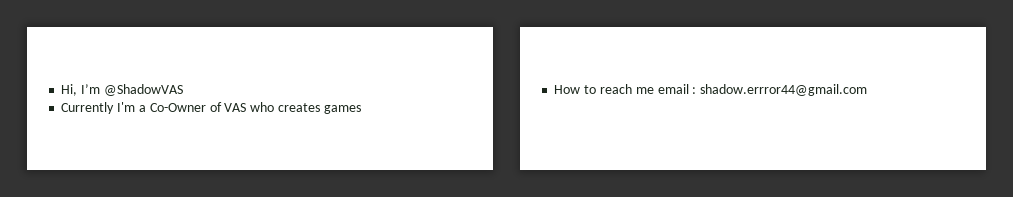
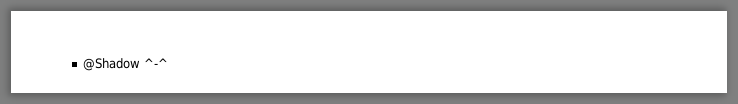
[61,84,183,96] [61,102,361,114] [554,84,868,96] Hi, I’m @ShadowVAS // Currently I'm a Co-Owner of VAS who creates games // How to reach me email : shadow.errror44@gmail.com -> [82,58,168,71] @Shadow ^-^

